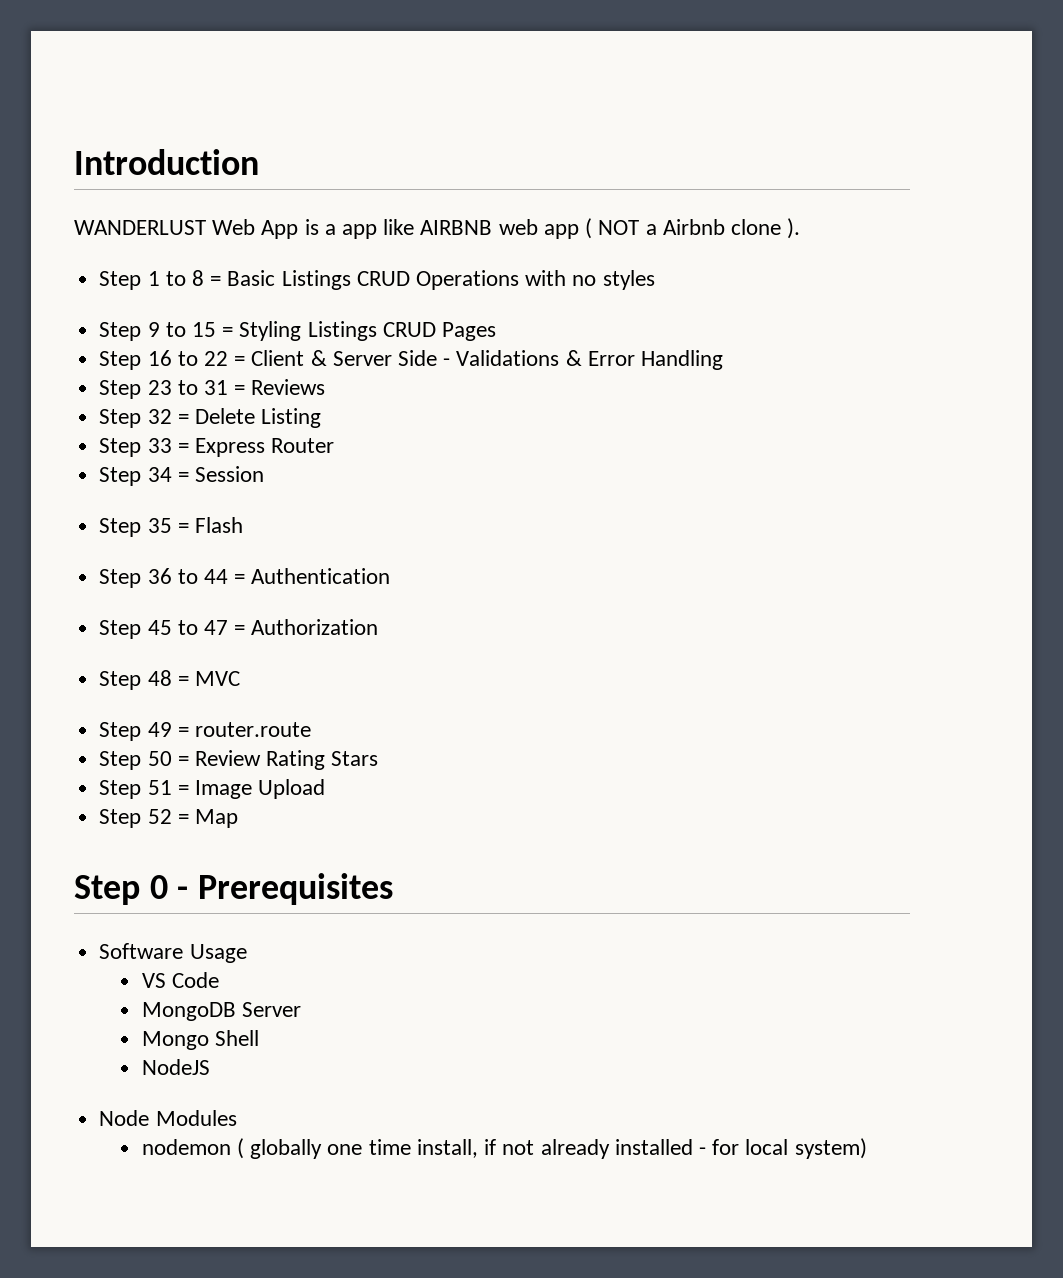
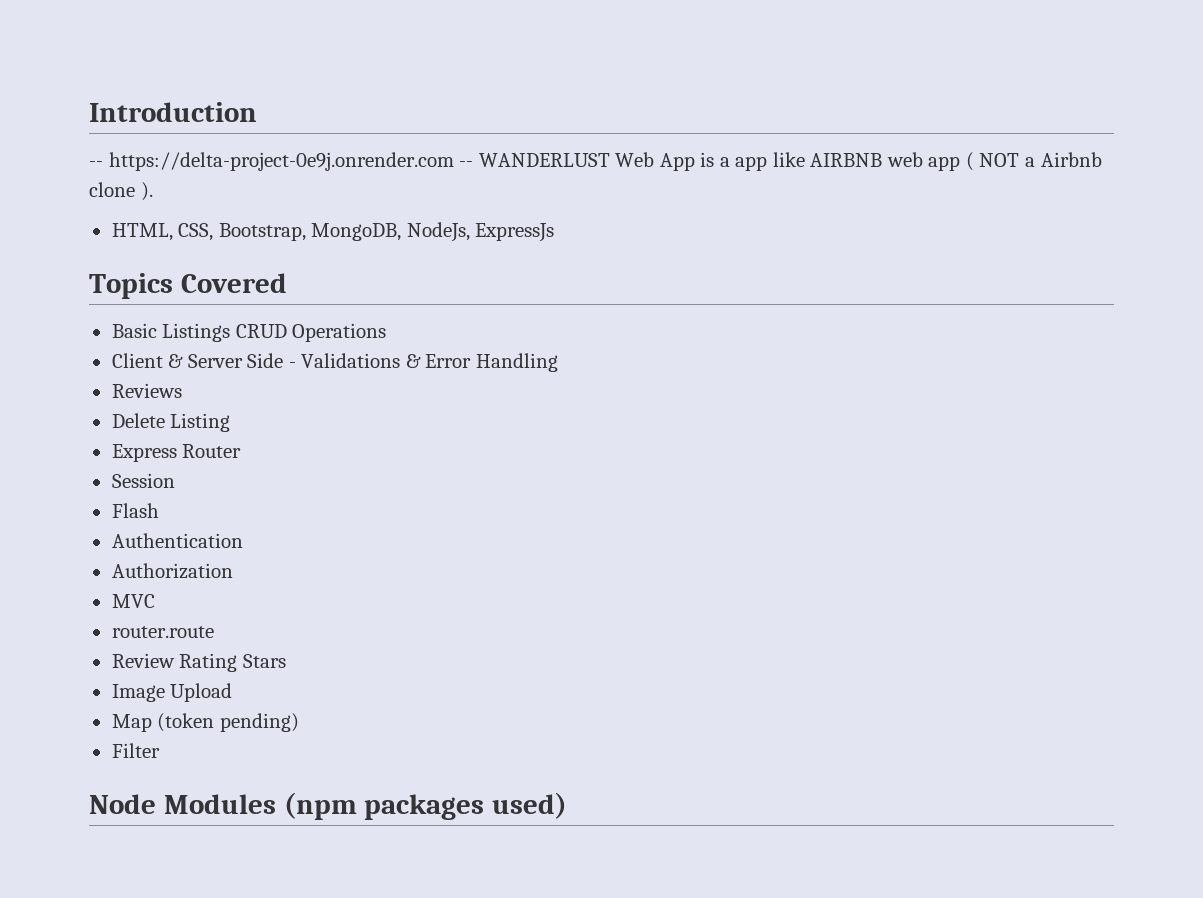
(259, 162) none -> [89,152,474,171] -- https://delta-project-0e9j.onrender.com --
[99,270,655,290] [99,321,496,341] [99,350,246,370] Step 1 to 8 = Basic Listings CRUD Operations with no styles // Step 9 to 15 = Styling Listings CRUD Pages // Step 16 to 22 = -> [111,222,555,242] [89,273,287,299] [111,323,387,342] HTML, CSS, Bootstrap, MongoDB, NodeJs, ExpressJs // Topics Covered // Basic Listings CRUD Operations //
[99,379,326,399] [99,409,189,428] Step 23 to 31 = Reviews // Step 32 = -> [111,383,182,398] Reviews //
[99,438,189,457] Step 33 = -> (231, 422) none
[99,466,264,486] [99,517,243,537] [99,568,391,588] [99,619,379,639] [99,670,240,690] [99,722,311,741] [99,751,189,770] Step 34 = Session // Step 35 = Flash // Step 36 to 44 = Authentication // Step 45 to 47 = Authorization // Step 48 = MVC // Step 49 = router.route // Step 50 = -> [111,473,175,488] [111,503,159,518] [111,533,243,548] [111,563,233,579] [111,594,155,608] [111,626,214,638] Session // Flash // Authentication // Authorization // MVC // router.route //
[99,780,189,799] Step 51 = -> (286, 661) none
[99,809,238,828] [74,873,394,905] [99,943,247,963] [141,972,220,988] [141,1002,302,1021] [141,1030,260,1050] [141,1059,210,1075] [99,1110,237,1126] [141,1138,867,1159] Step 52 = Map // Step 0 - Prerequisites // Software Usage // VS Code // MongoDB Server // Mongo Shell // NodeJS // Node Modules // nodemon ( globally one time install, if not already installed - for local system) -> [111,713,299,732] [111,743,160,758] [89,792,568,820] Map (token pending) // Filter // Node Modules (npm packages used)

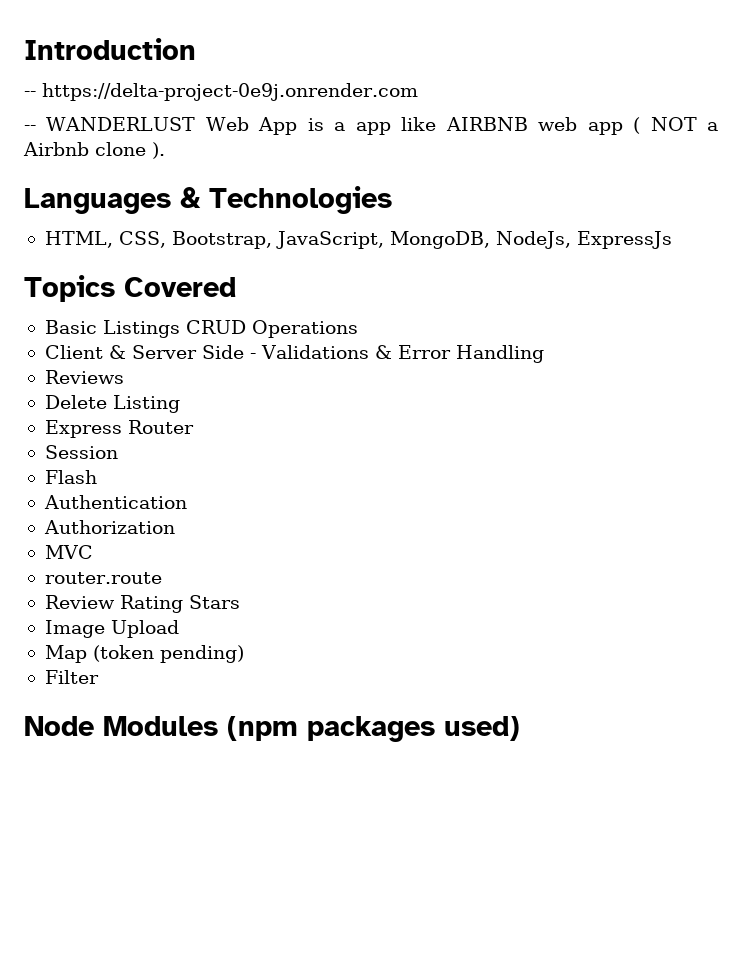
(454, 161) none -> (418, 92) //
(153, 191) none -> [24,186,392,214] // Languages & Technologies
(306, 232) none -> [275,231,384,249] JavaScript,

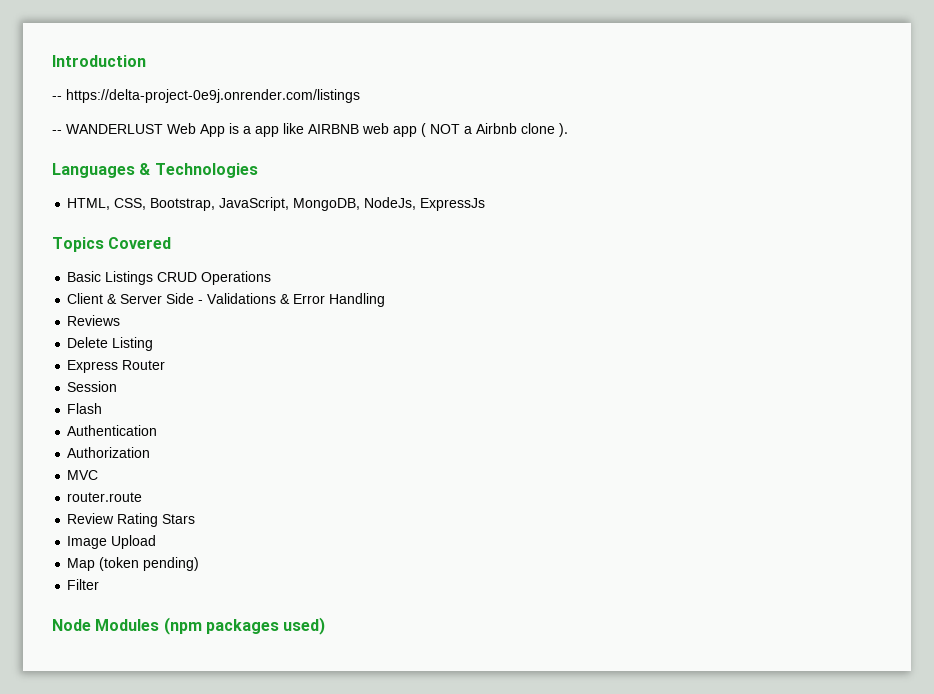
[42,83,418,101] https://delta-project-0e9j.onrender.com -> [66,89,360,103] https://delta-project-0e9j.onrender.com/listings

